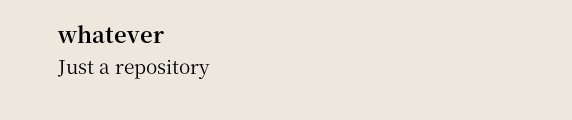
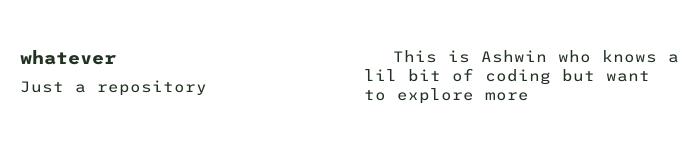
(211, 69) none -> [393,50,680,63] [364,68,650,85] [364,88,529,104] // This is Ashwin who knows a lil bit of coding but want to explore more

